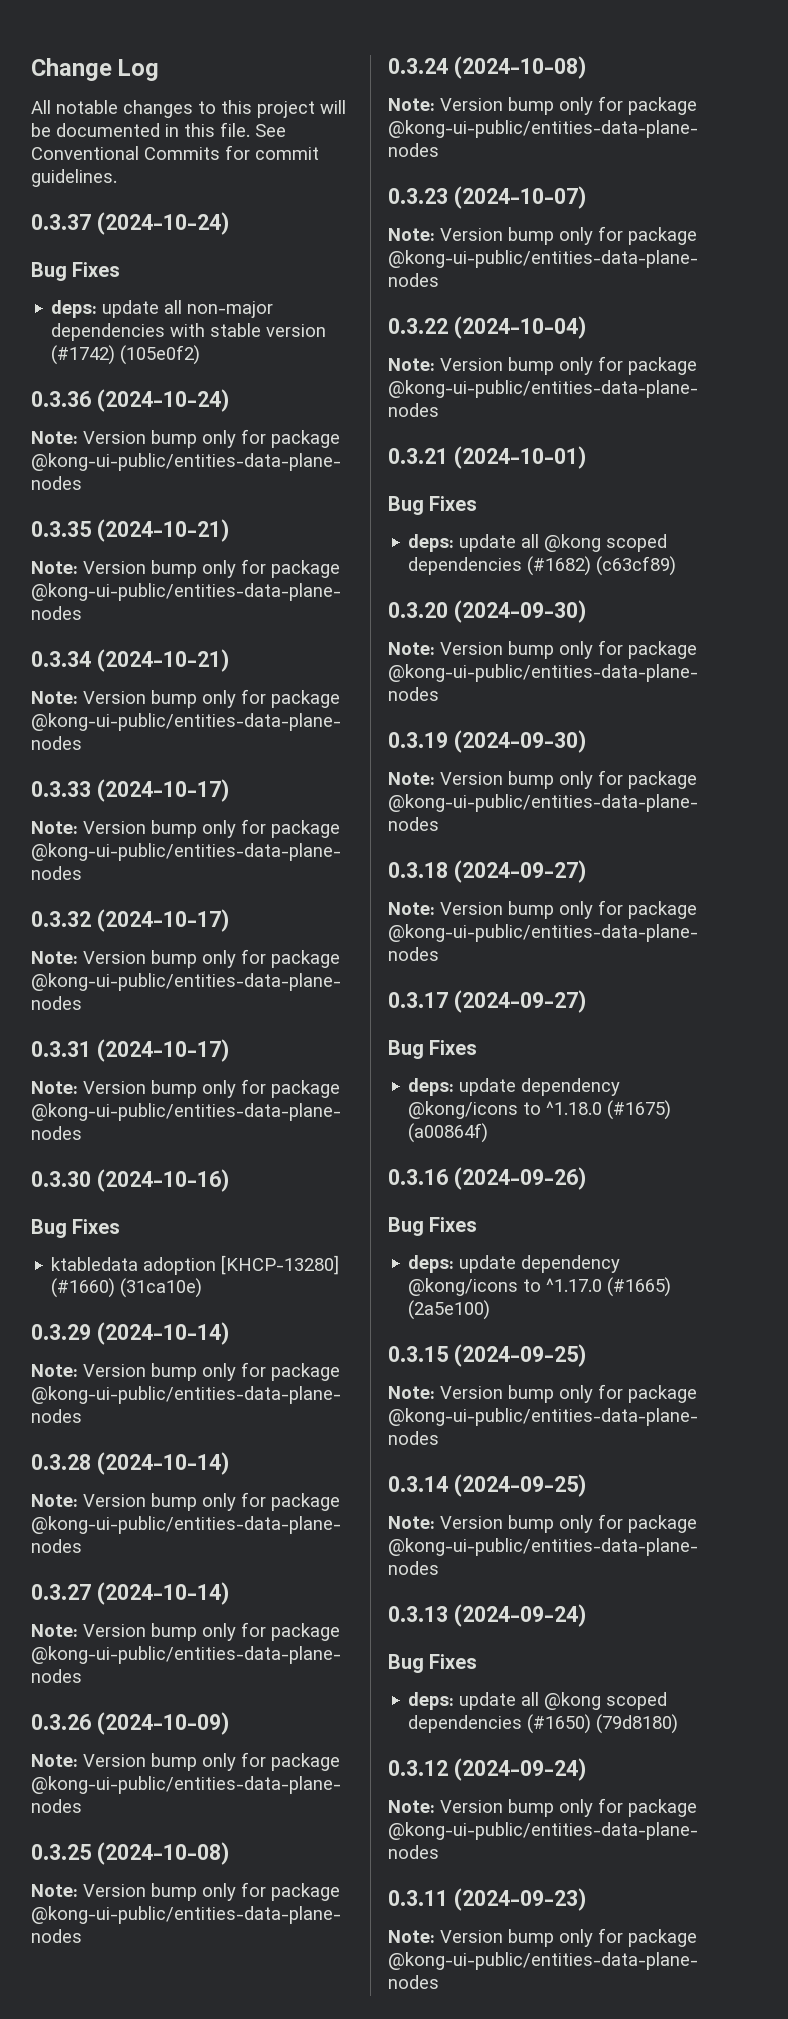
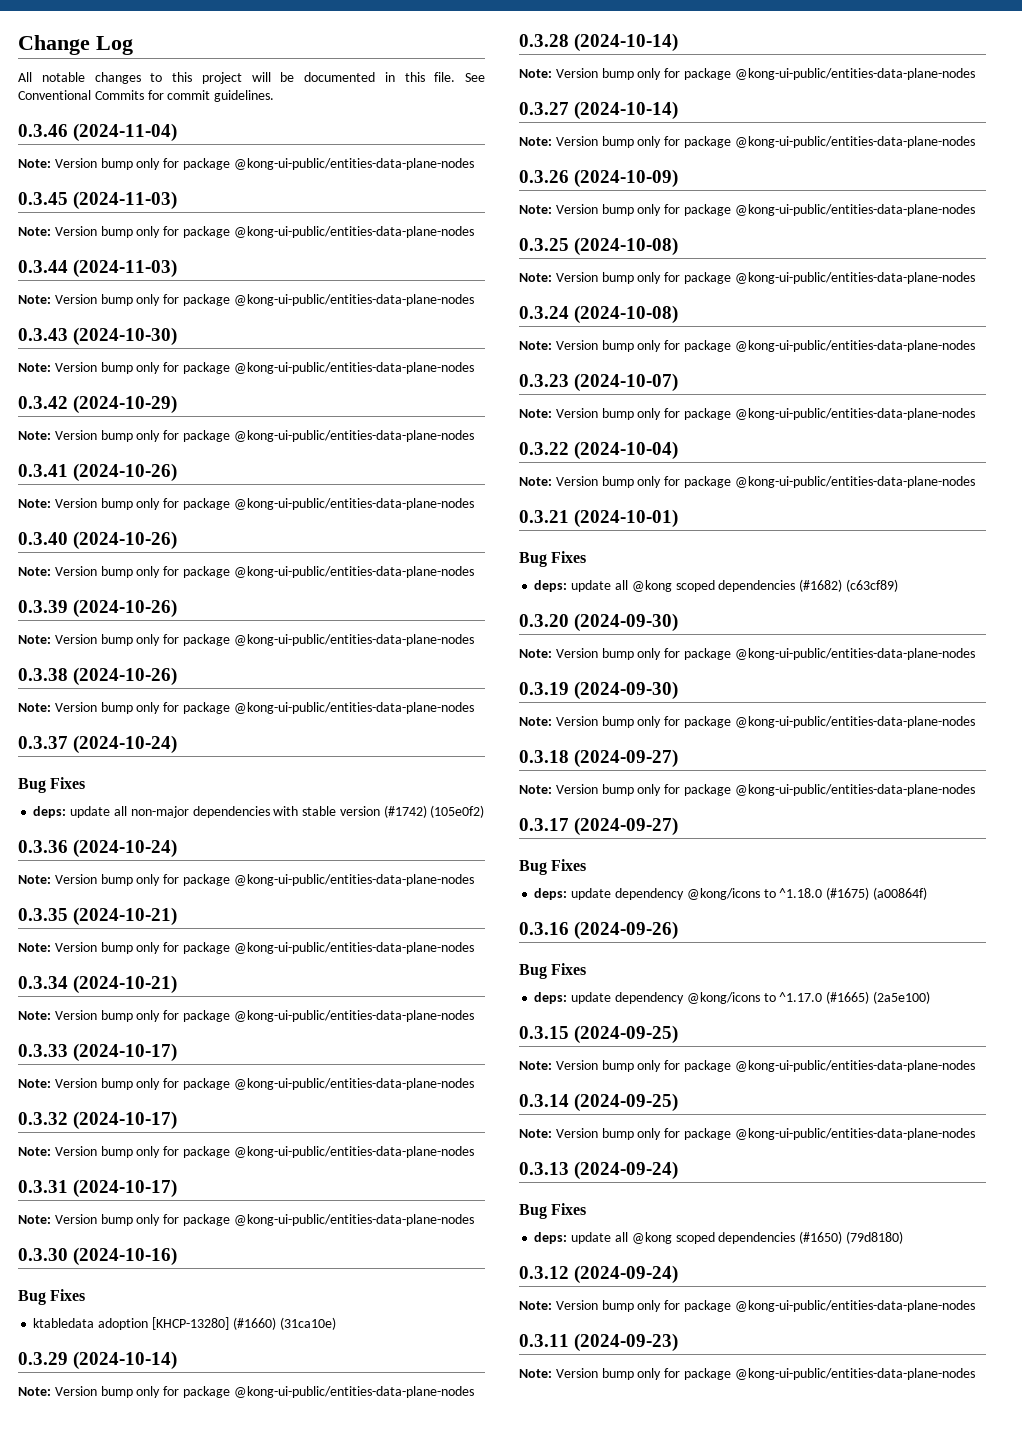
(117, 178) none -> [18,123,178,142] [18,158,474,170] [18,191,178,210] [18,226,474,238] [18,259,178,278] [18,294,474,306] [18,327,178,346] [18,362,474,374] [18,395,178,414] [18,430,474,442] [18,463,178,482] [18,498,474,510] [18,531,178,550] [18,566,474,578] [18,599,178,618] [18,634,474,646] [18,667,178,686] [18,702,474,714] // 0.3.46 (2024-11-04) // Note: Version bump only for package @kong-ui-public/entities-data-plane-nodes // 0.3.45 (2024-11-03) // Note: Version bump only for package @kong-ui-public/entities-data-plane-nodes // 0.3.44 (2024-11-03) // Note: Version bump only for package @kong-ui-public/entities-data-plane-nodes // 0.3.43 (2024-10-30) // Note: Version bump only for package @kong-ui-public/entities-data-plane-nodes // 0.3.42 (2024-10-29) // Note: Version bump only for package @kong-ui-public/entities-data-plane-nodes // 0.3.41 (2024-10-26) // Note: Version bump only for package @kong-ui-public/entities-data-plane-nodes // 0.3.40 (2024-10-26) // Note: Version bump only for package @kong-ui-public/entities-data-plane-nodes // 0.3.39 (2024-10-26) // Note: Version bump only for package @kong-ui-public/entities-data-plane-nodes // 0.3.38 (2024-10-26) // Note: Version bump only for package @kong-ui-public/entities-data-plane-nodes

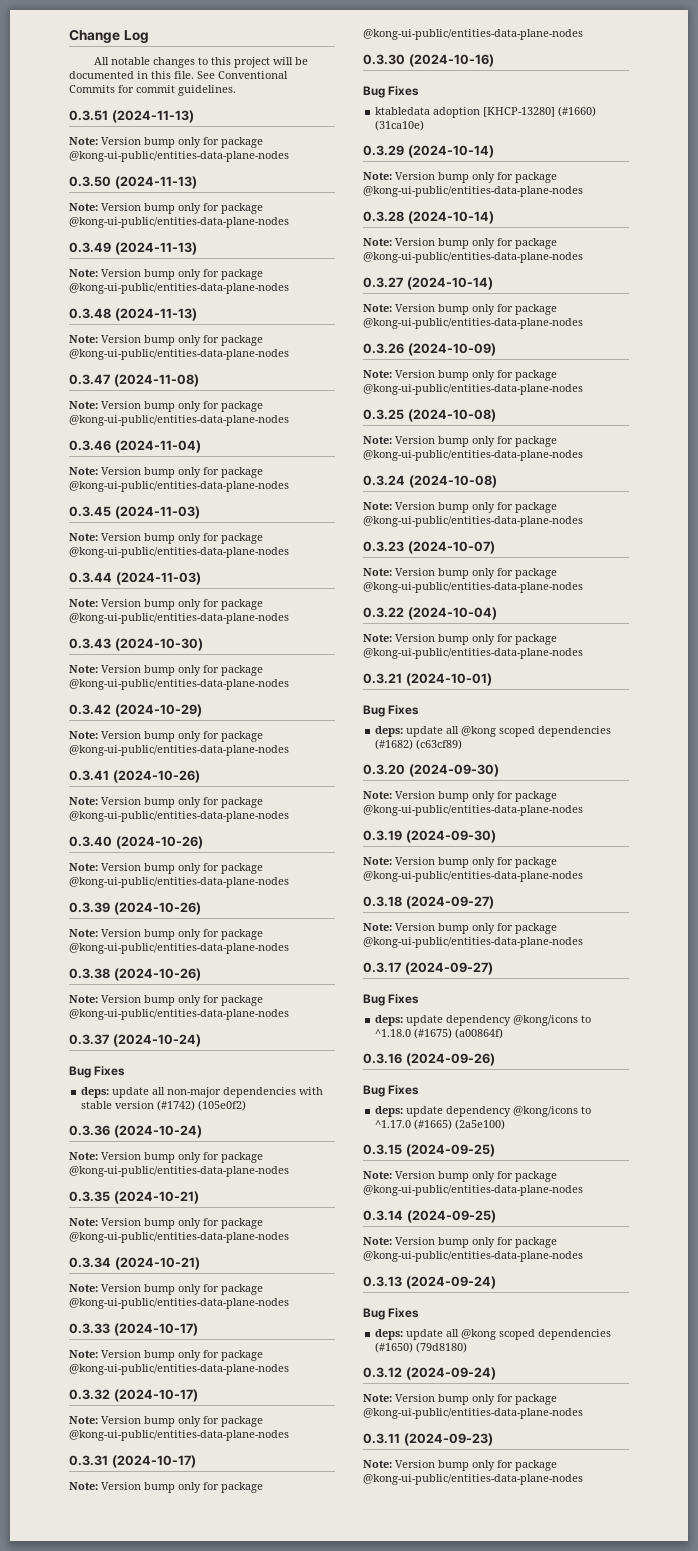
(275, 96) none -> [69,110,194,123] [69,137,263,148] [69,151,289,162] [69,176,197,189] [69,203,263,214] [69,217,289,228] [69,242,197,255] [69,269,263,280] [69,283,289,294] [69,308,197,321] [69,335,263,346] [69,349,289,360] [69,374,199,387] [69,401,263,412] [69,415,289,426] // 0.3.51 (2024-11-13) // Note: Version bump only for package @kong-ui-public/entities-data-plane-nodes // 0.3.50 (2024-11-13) // Note: Version bump only for package @kong-ui-public/entities-data-plane-nodes // 0.3.49 (2024-11-13) // Note: Version bump only for package @kong-ui-public/entities-data-plane-nodes // 0.3.48 (2024-11-13) // Note: Version bump only for package @kong-ui-public/entities-data-plane-nodes // 0.3.47 (2024-11-08) // Note: Version bump only for package @kong-ui-public/entities-data-plane-nodes

